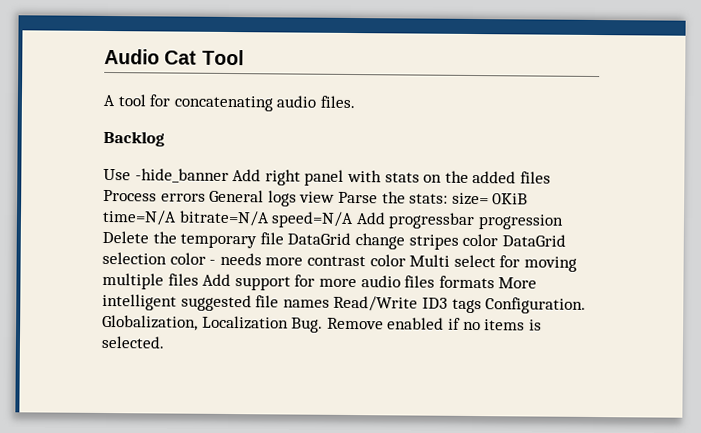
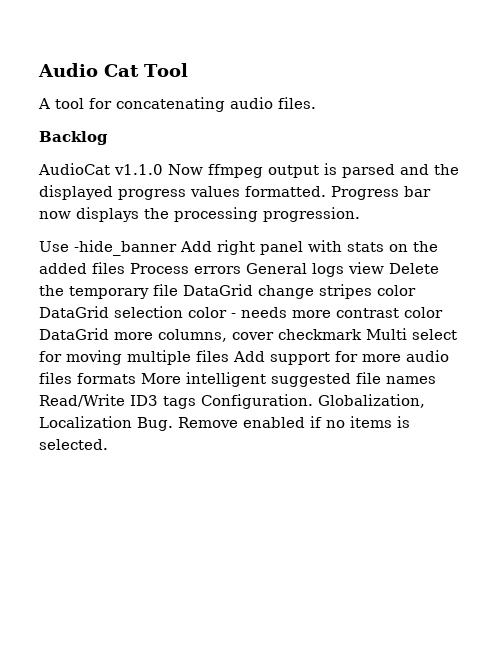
(165, 138) none -> [38,163,459,178] [39,185,431,200] [39,207,360,222] // AudioCat v1.1.0 Now ffmpeg output is parsed and the displayed progress values formatted. Progress bar now displays the processing progression.
[337,191,529,206] [102,209,564,230] Parse the stats: size= 0KiB time=N/A bitrate=N/A speed=N/A Add progressbar progression -> (384, 268) none
(406, 260) none -> [39,328,362,342] DataGrid more columns, cover checkmark

